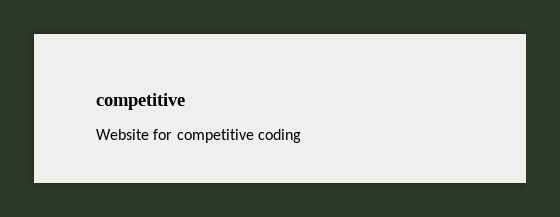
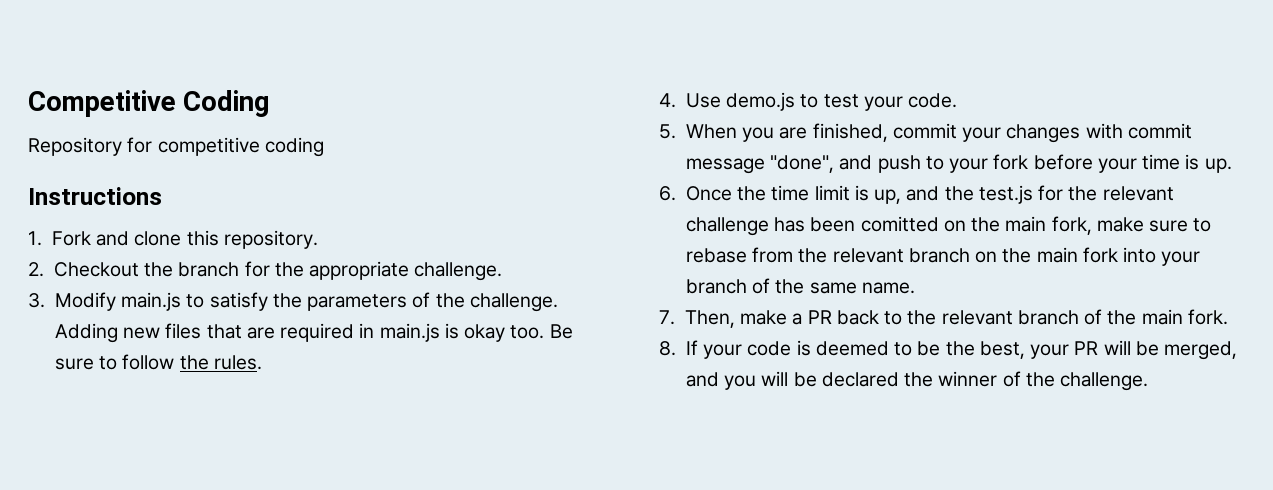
[96,93,185,110] [96,129,149,140] competitive // Website -> [28,90,270,117] [28,137,122,156] Competitive Coding // Repository
(301, 136) none -> [28,187,162,205] [28,230,318,249] [28,261,503,281] [28,292,558,312] [54,323,573,343] [54,354,262,370] [659,92,958,111] [659,123,1192,143] [685,154,1232,174] [659,185,1174,204] [685,216,1212,236] [685,247,1201,266] [685,278,915,294] [659,309,1228,328] [659,340,1238,360] [685,371,1149,391] // Instructions // 1. Fork and clone this repository. // 2. Checkout the branch for the appropriate challenge. // 3. Modify main.js to satisfy the parameters of the challenge. Adding new files that are required in main.js is okay too. Be sure to follow the rules. // 4. Use demo.js to test your code. // 5. When you are finished, commit your changes with commit message "done", and push to your fork before your time is up. // 6. Once the time limit is up, and the test.js for the relevant challenge has been comitted on the main fork, make sure to rebase from the relevant branch on the main fork into your branch of the same name. // 7. Then, make a PR back to the relevant branch of the main fork. // 8. If your code is deemed to be the best, your PR will be merged, and you will be declared the winner of the challenge.

